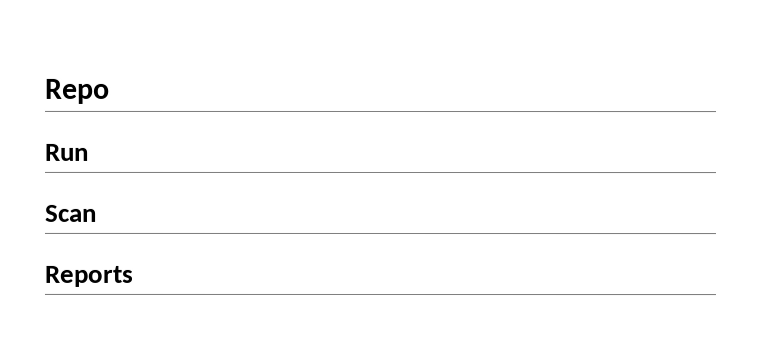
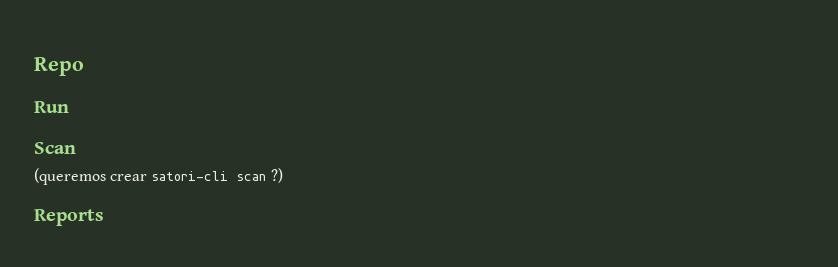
(96, 213) none -> [34,168,283,185] // (queremos crear satori-cli scan ?)

